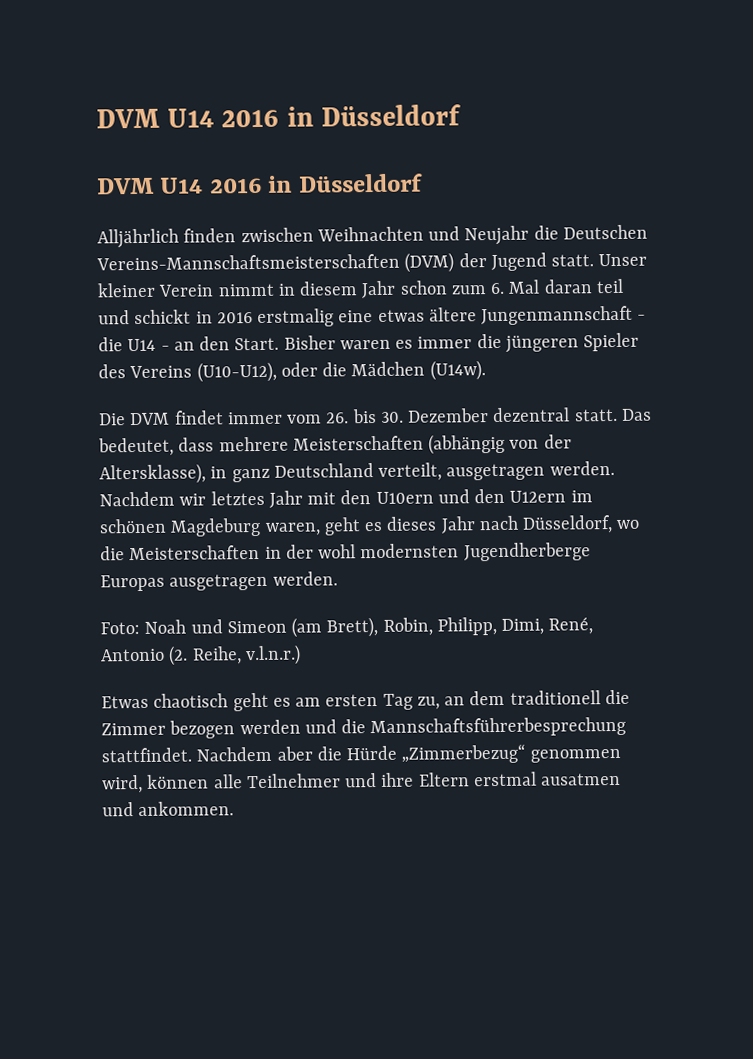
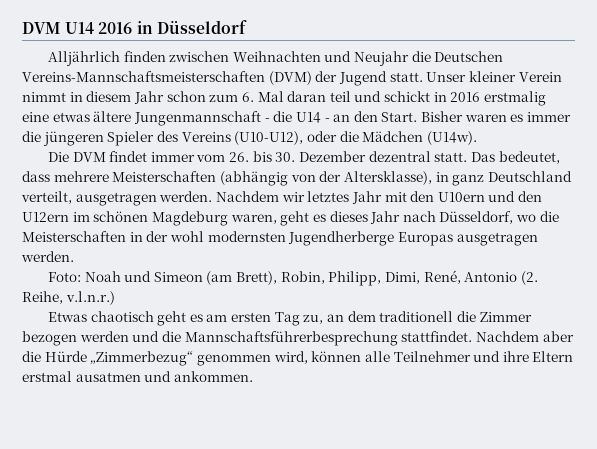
[96,104,461,129] [97,173,423,195] DVM U14 2016 in Düsseldorf // DVM U14 2016 in Düsseldorf -> [22,20,247,34] DVM U14 2016 in Düsseldorf

